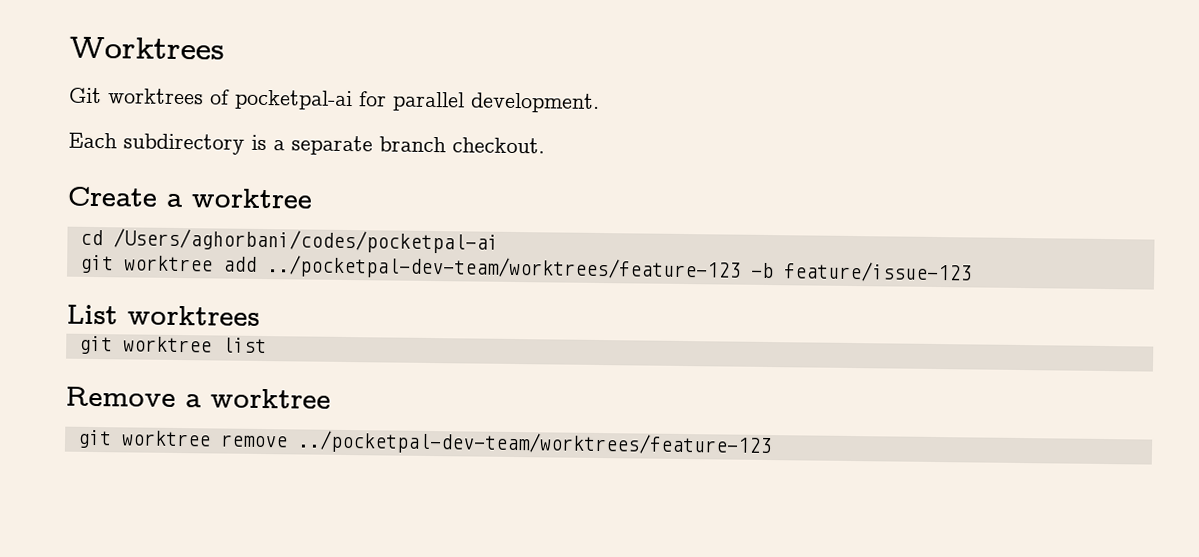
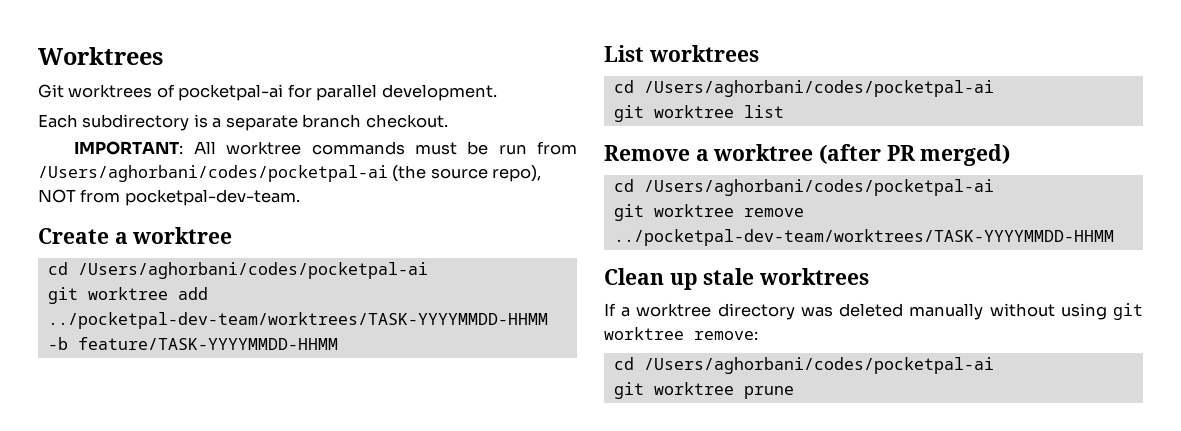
(545, 145) none -> [74,141,577,155] [38,165,542,182] [38,189,300,206] // IMPORTANT: All worktree commands must be run from /Users/aghorbani/codes/pocketpal-ai (the source repo), NOT from pocketpal-dev-team.
[266,255,972,283] ../pocketpal-dev-team/worktrees/feature-123 -b feature/issue-123 -> [47,312,548,329] [47,337,338,350] ../pocketpal-dev-team/worktrees/TASK-YYYYMMDD-HHMM -b feature/TASK-YYYYMMDD-HHMM
(260, 315) none -> [613,80,994,97] // cd /Users/aghorbani/codes/pocketpal-ai
[76,429,772,458] // git worktree remove ../pocketpal-dev-team/worktrees/feature-123 -> [819,144,1011,166] [613,179,994,196] [613,204,804,221] [613,229,1114,246] [604,268,870,290] [604,303,1143,320] [604,327,758,340] [613,357,994,374] [613,382,794,399] (after PR merged) // cd /Users/aghorbani/codes/pocketpal-ai // git worktree remove ../pocketpal-dev-team/worktrees/TASK-YYYYMMDD-HHMM // Clean up stale worktrees // If a worktree directory was deleted manually without using git worktree remove: // cd /Users/aghorbani/codes/pocketpal-ai // git worktree prune

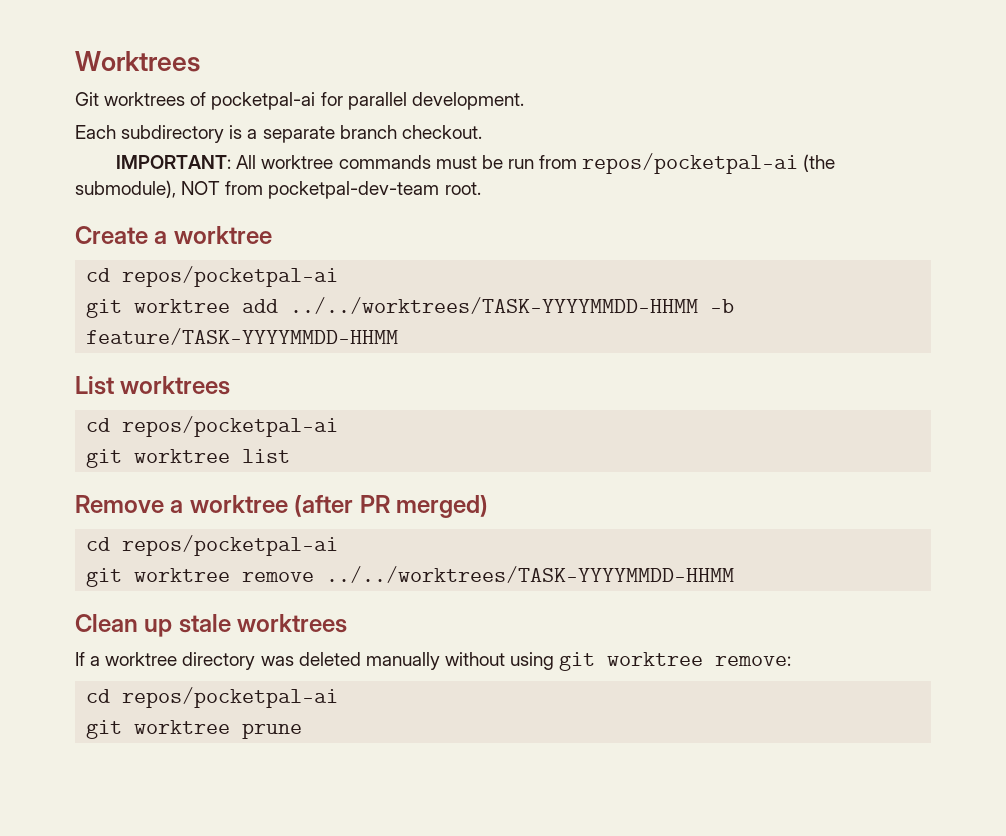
[38,165,542,182] [38,189,300,206] /Users/aghorbani/codes/pocketpal-ai (the source repo), NOT from pocketpal-dev-team. -> [582,153,836,174] [75,180,481,199] repos/pocketpal-ai (the submodule), NOT from pocketpal-dev-team root.
[77,262,428,279] /Users/aghorbani/codes/pocketpal-ai -> [122,266,339,287] repos/pocketpal-ai
[47,312,548,329] ../pocketpal-dev-team/worktrees/TASK-YYYYMMDD-HHMM -> [290,297,699,314] ../../worktrees/TASK-YYYYMMDD-HHMM
[643,80,994,97] /Users/aghorbani/codes/pocketpal-ai -> [122,416,339,437] repos/pocketpal-ai
[643,179,994,196] /Users/aghorbani/codes/pocketpal-ai -> [122,535,339,556] repos/pocketpal-ai
[613,229,1114,246] ../pocketpal-dev-team/worktrees/TASK-YYYYMMDD-HHMM -> [326,566,735,583] ../../worktrees/TASK-YYYYMMDD-HHMM
[643,357,994,374] /Users/aghorbani/codes/pocketpal-ai -> [122,687,339,708] repos/pocketpal-ai

